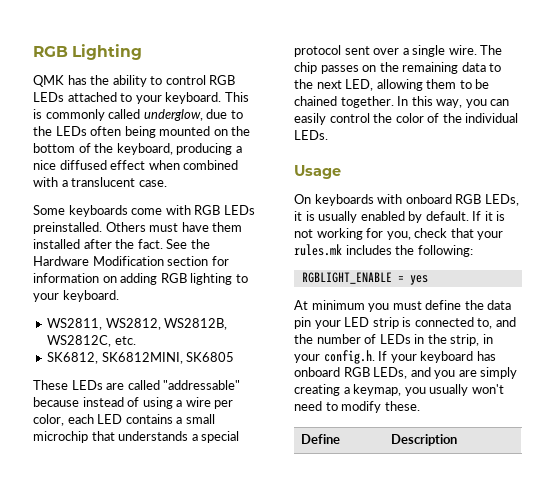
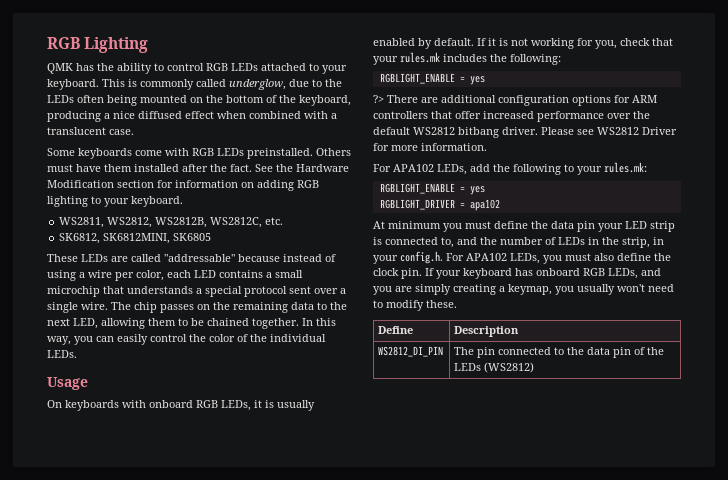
(428, 280) none -> [373,95,657,106] [373,111,650,122] [373,127,677,138] [373,143,487,151] [373,162,647,175] [379,183,485,195] [379,199,500,211] // ?> There are additional configuration options for ARM controllers that offer increased performance over the default WS2812 bitbang driver. Please see WS2812 Driver for more information. // For APA102 LEDs, add the following to your rules.mk: // RGBLIGHT_ENABLE = yes // RGBLIGHT_DRIVER = apa102
(375, 357) none -> [446,253,671,264] [373,268,422,279] For APA102 LEDs, you must also define the clock pin.
(457, 440) none -> [378,346,444,357] [454,347,665,358] [454,362,535,373] // WS2812_DI_PIN | The pin connected to the data pin of the LEDs (WS2812)

